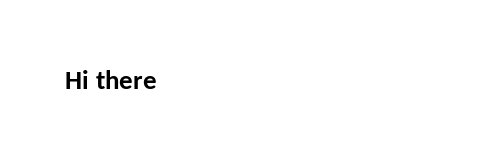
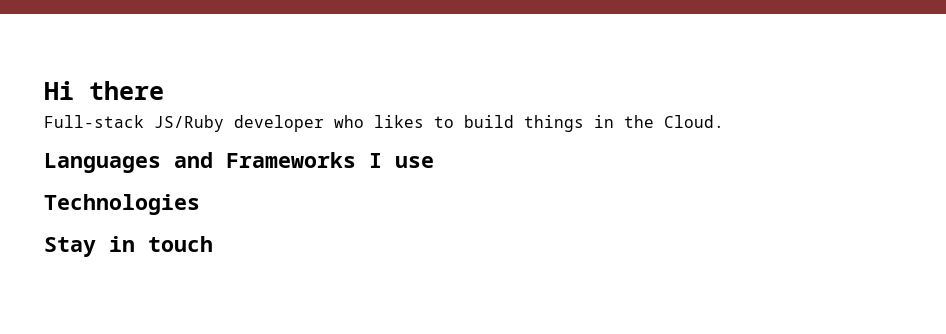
(158, 79) none -> [44,115,724,132] [44,152,434,173] [44,194,200,215] [44,236,213,257] // Full-stack JS/Ruby developer who likes to build things in the Cloud. // Languages and Frameworks I use // Technologies // Stay in touch

